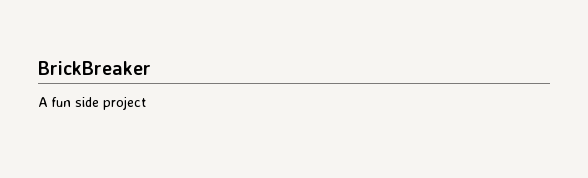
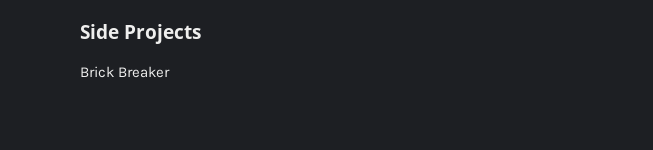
[38,61,151,75] [38,96,146,110] BrickBreaker // A fun side project -> [80,24,201,44] [80,66,171,78] Side Projects // Brick Breaker

